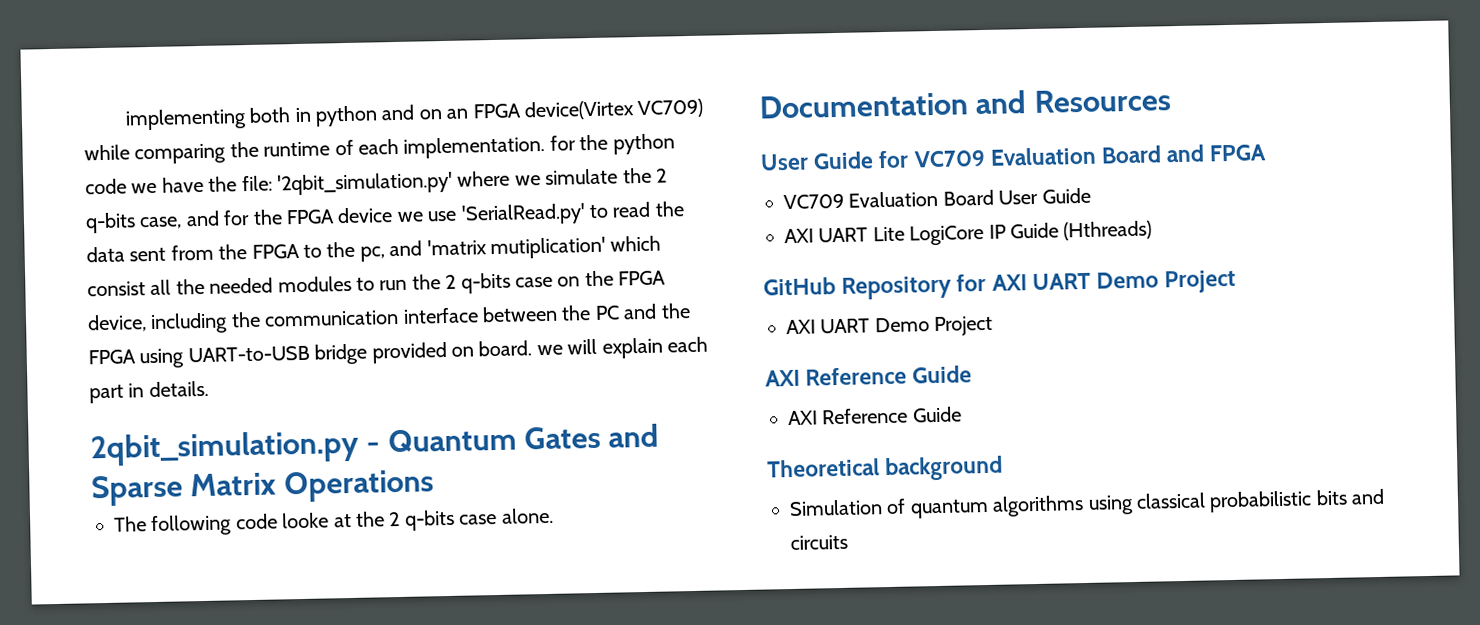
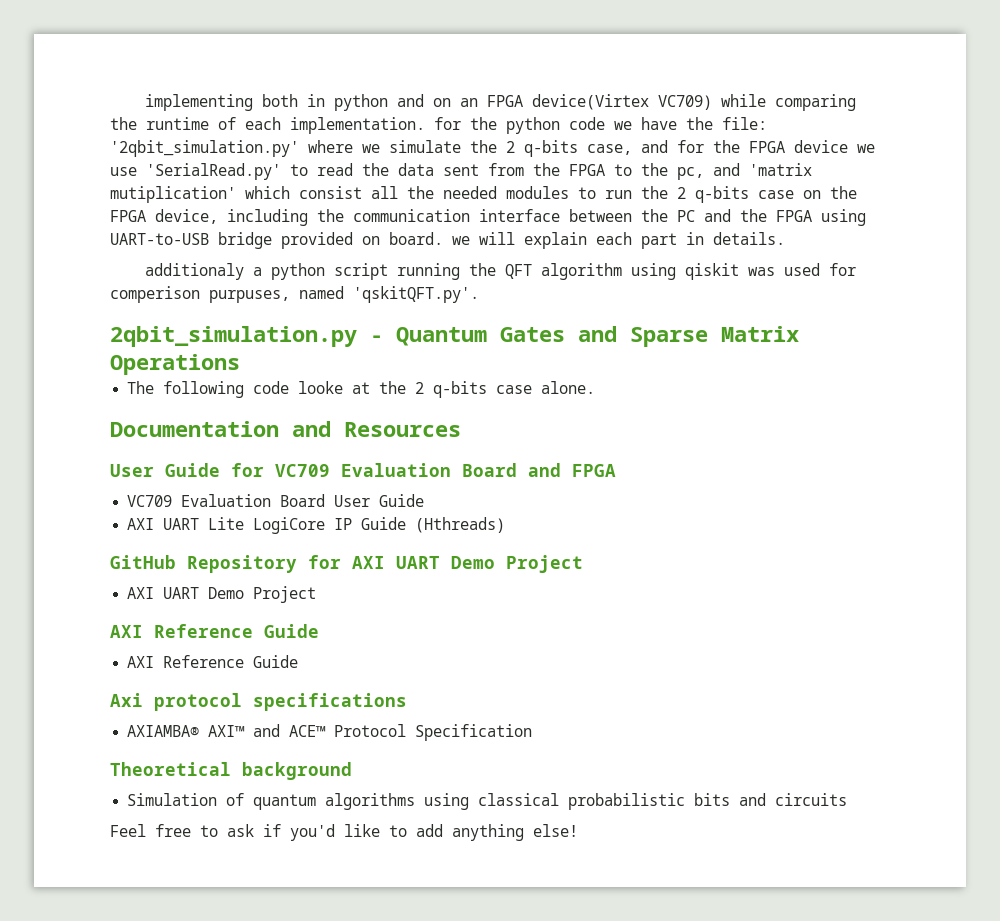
(209, 389) none -> [145,263,857,280] [110,286,479,303] // additionaly a python script running the QFT algorithm using qiskit was used for comperison purpuses, named 'qskitQFT.py'.
(962, 414) none -> [110,693,407,711] [127,724,533,741] // Axi protocol specifications // AXIAMBA® AXI™ and ACE™ Protocol Specification
(848, 542) none -> [110,824,578,841] // Feel free to ask if you'd like to add anything else!

